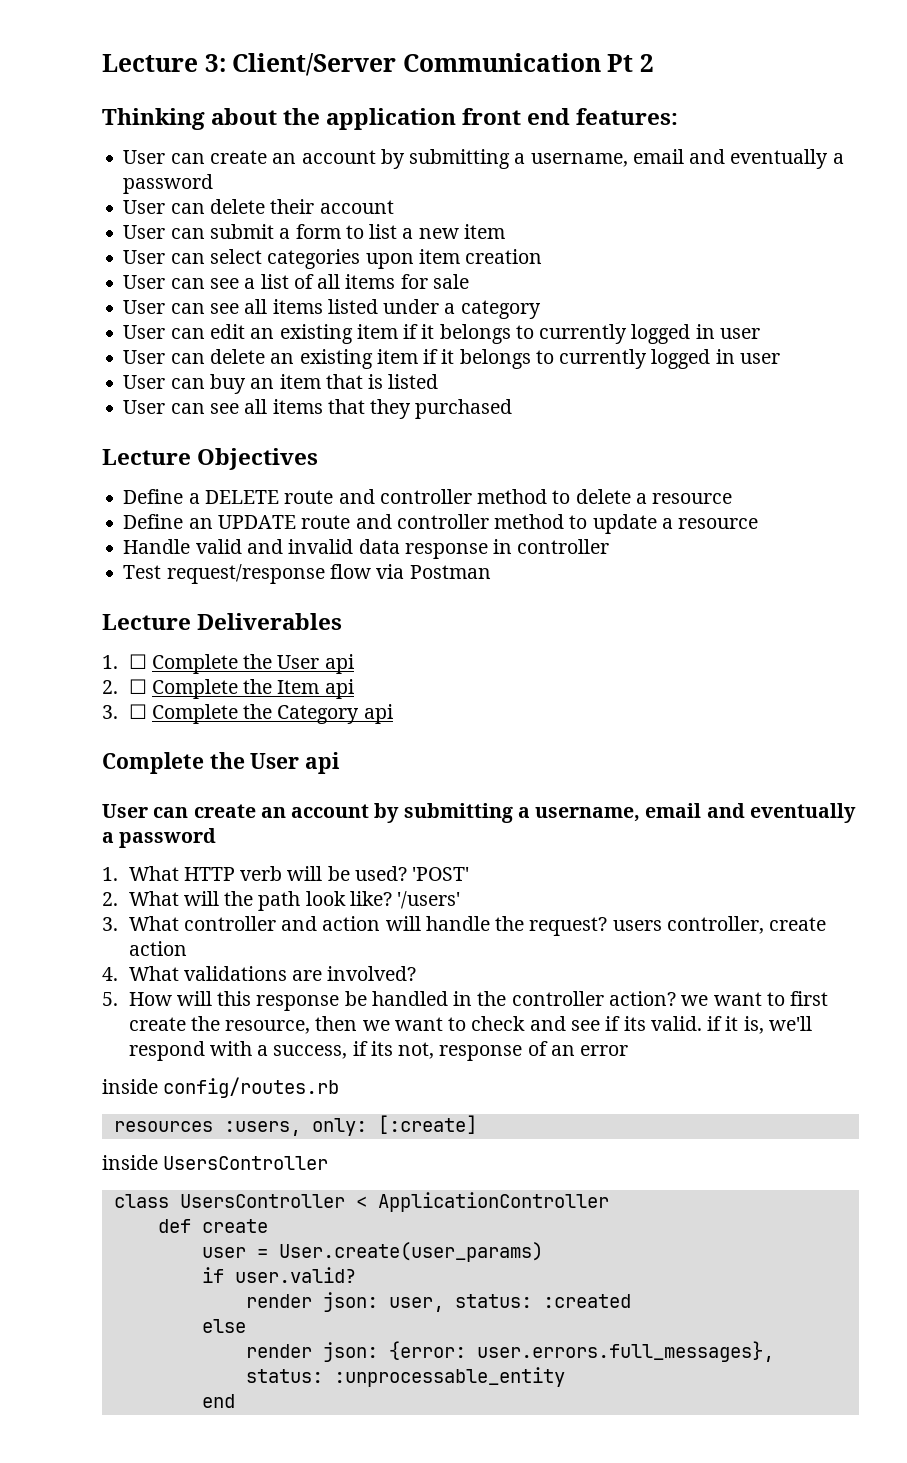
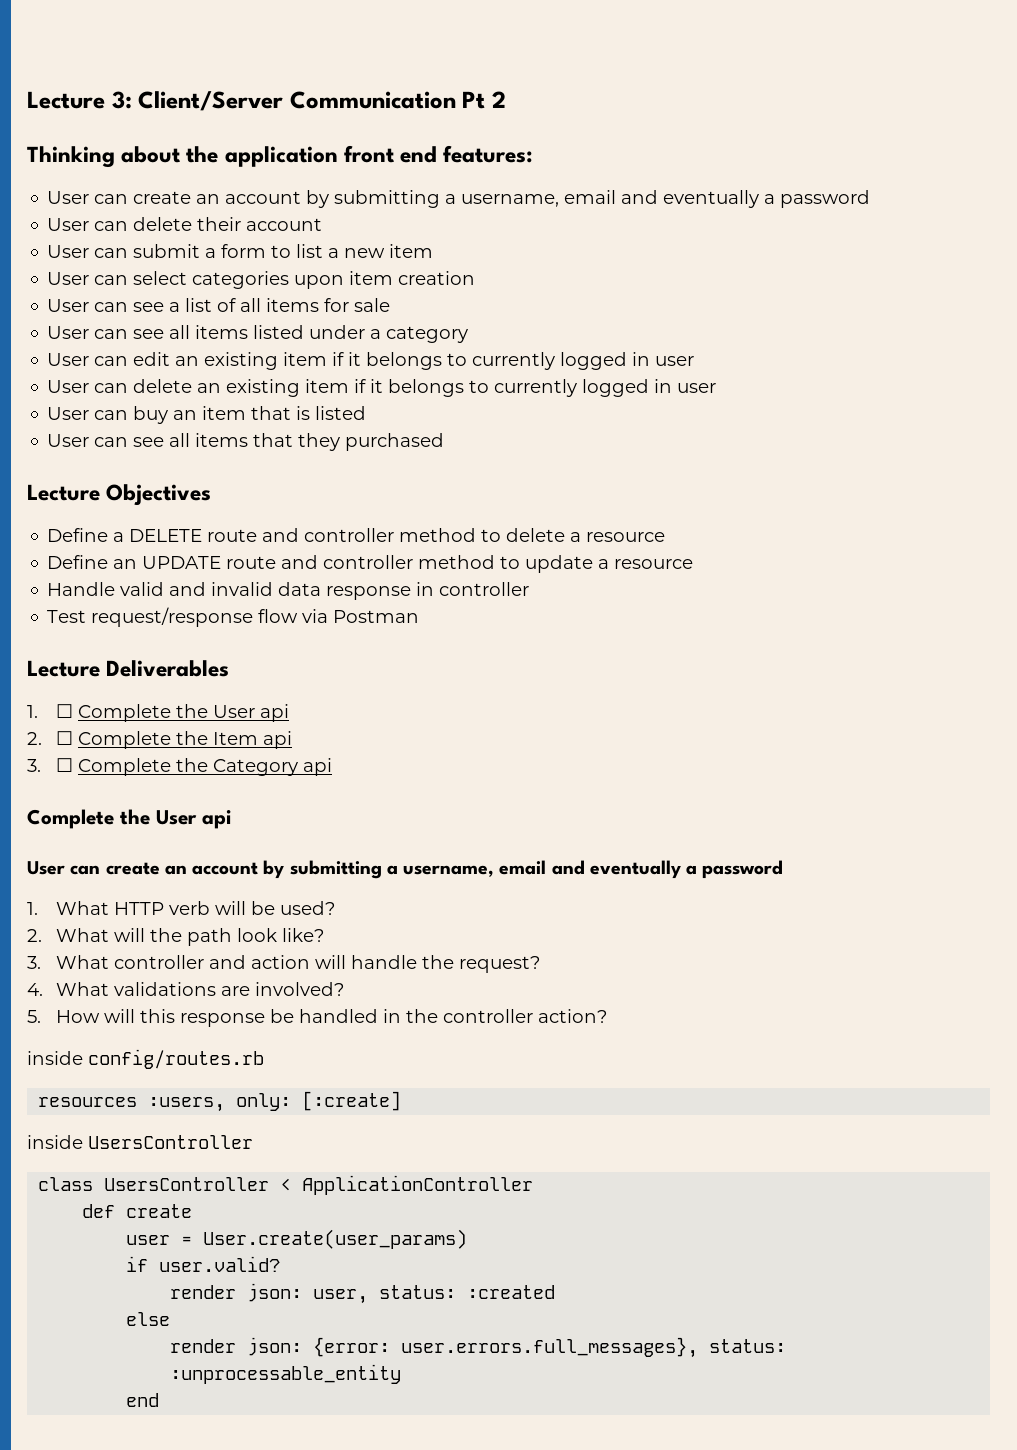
[412,867,470,881] 'POST' -> (336, 908) none
[397,891,461,909] '/users' -> (325, 935) none
[612,916,827,934] [128,941,187,956] users controller, create action -> (541, 964) none
[681,991,829,1006] [128,1016,812,1034] [128,1041,629,1061] we want to first create the resource, then we want to check and see if its valid. if it is, we'll respond with a success, if its not, response of an error -> (608, 1016) none

